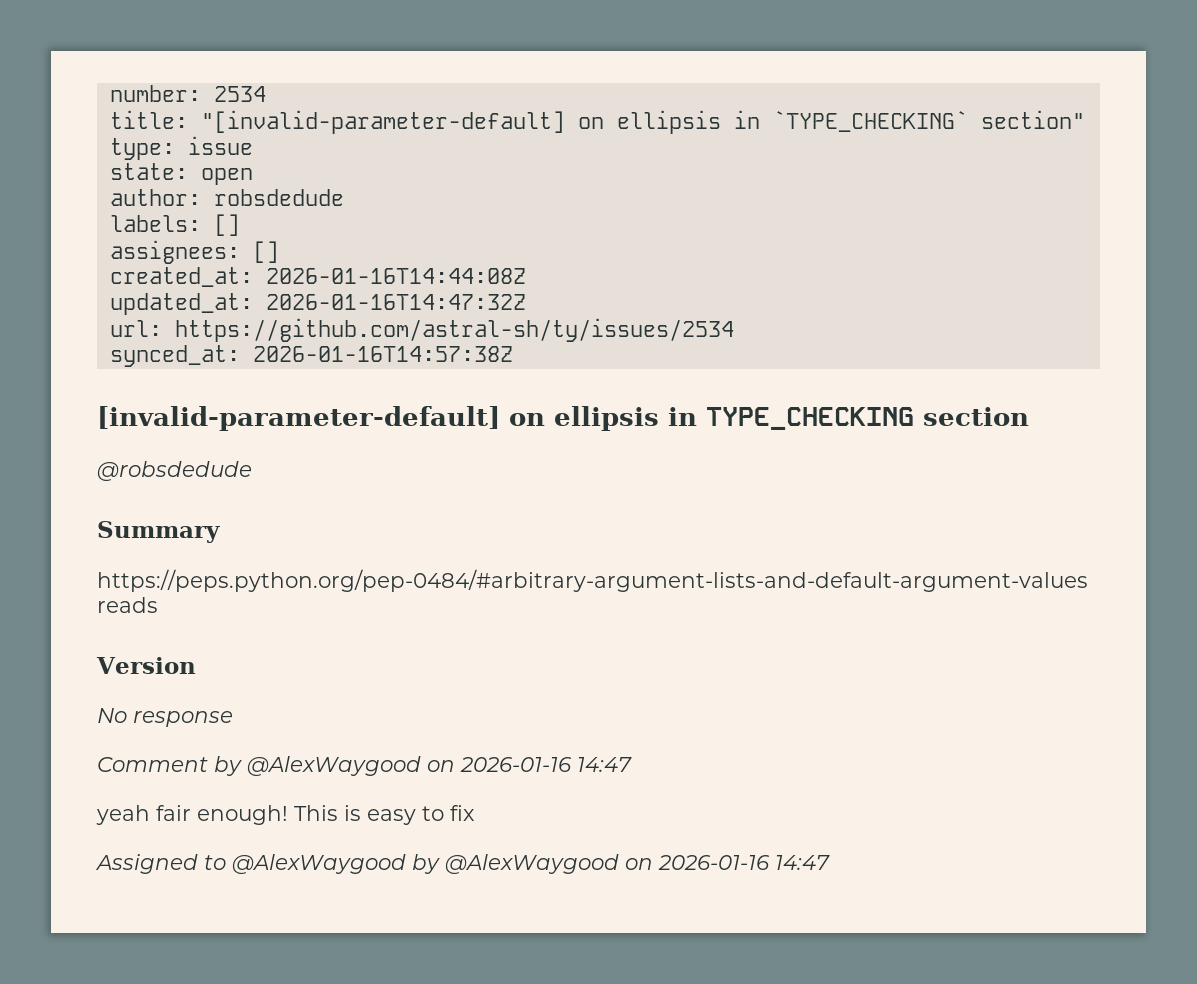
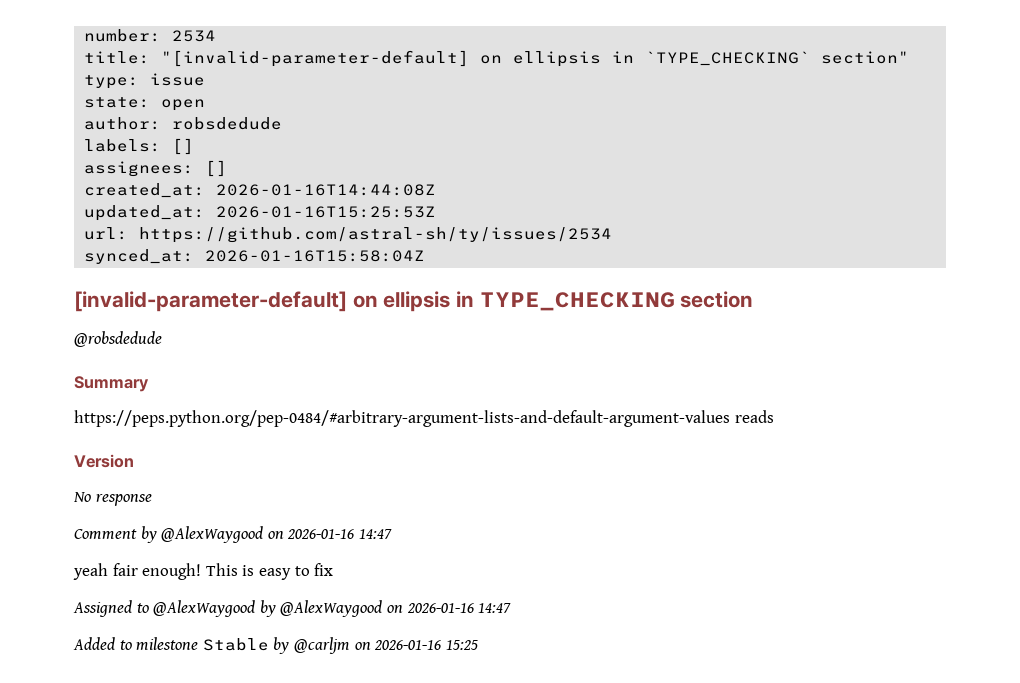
[265,294,526,310] 2026-01-16T14:47:32Z -> [216,206,437,218] 2026-01-16T15:25:53Z
[252,346,513,362] 2026-01-16T14:57:38Z -> [205,250,426,262] 2026-01-16T15:58:04Z
(830, 862) none -> [73,637,478,654] // Added to milestone Stable by @carljm on 2026-01-16 15:25

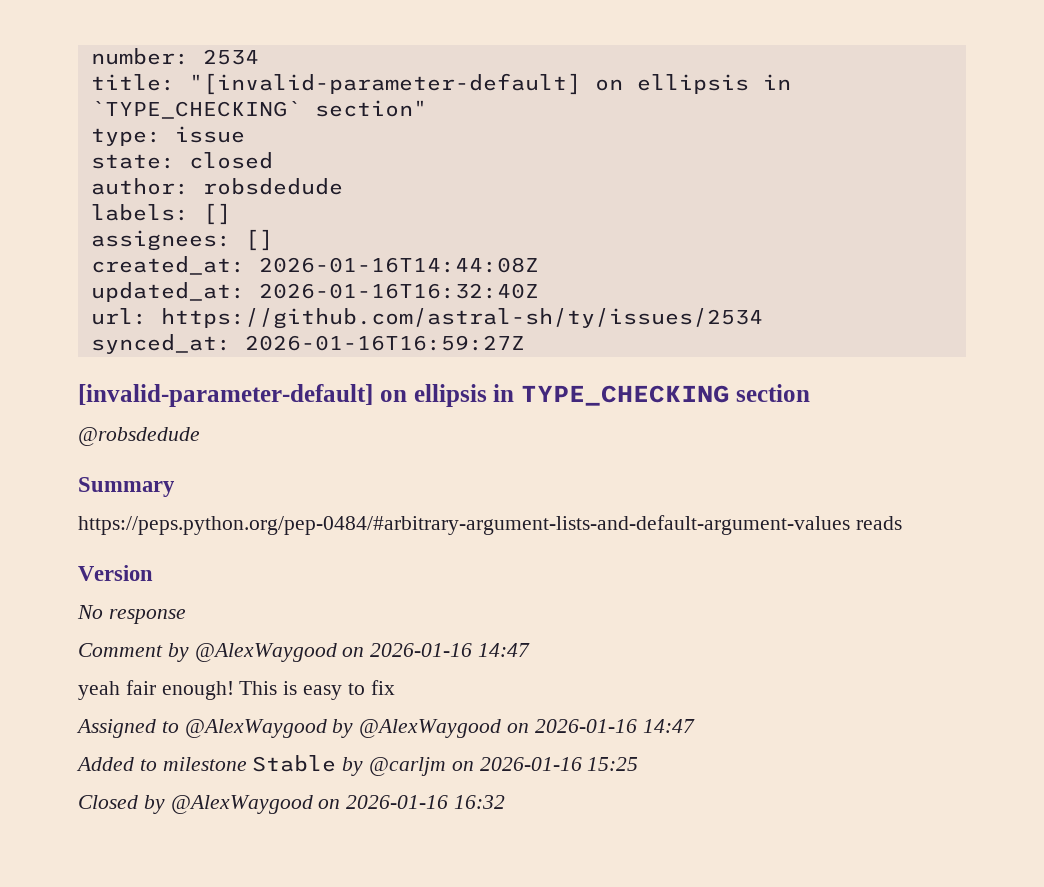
[161,99,206,111] open -> [188,152,273,169] closed
[216,206,437,218] 2026-01-16T15:25:53Z -> [258,283,539,299] 2026-01-16T16:32:40Z
[205,250,426,262] 2026-01-16T15:58:04Z -> [244,335,525,351] 2026-01-16T16:59:27Z
(478, 645) none -> [78,795,506,814] // Closed by @AlexWaygood on 2026-01-16 16:32

